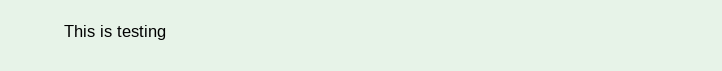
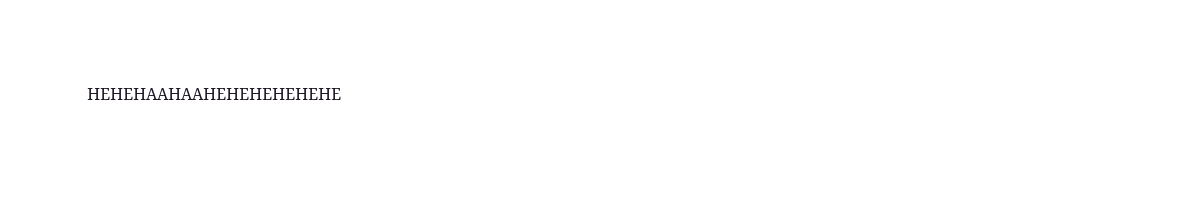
[64,25,166,40] This is testing -> [87,88,341,100] HEHEHAAHAAHEHEHEHEHEHE

